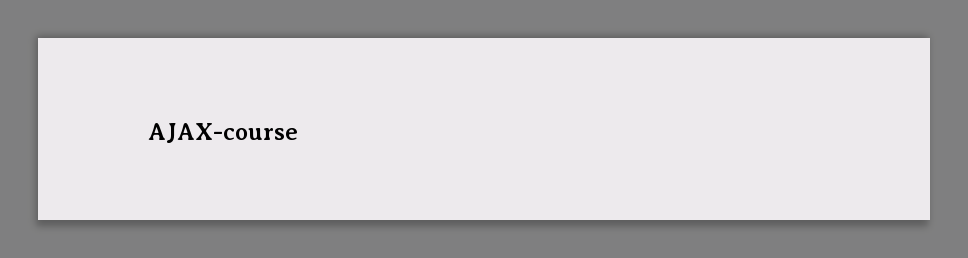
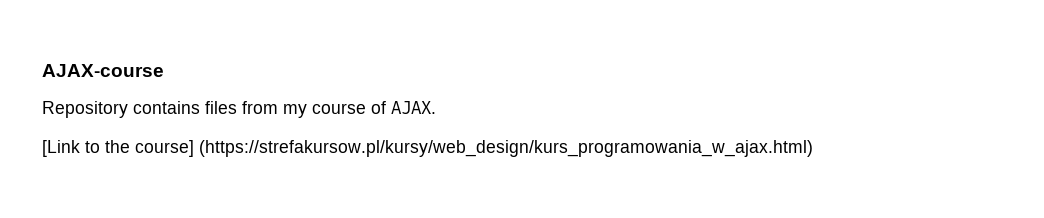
(298, 133) none -> [42,101,436,118] [42,140,813,157] // Repository contains files from my course of AJAX. // [Link to the course] (https://strefakursow.pl/kursy/web_design/kurs_programowania_w_ajax.html)

